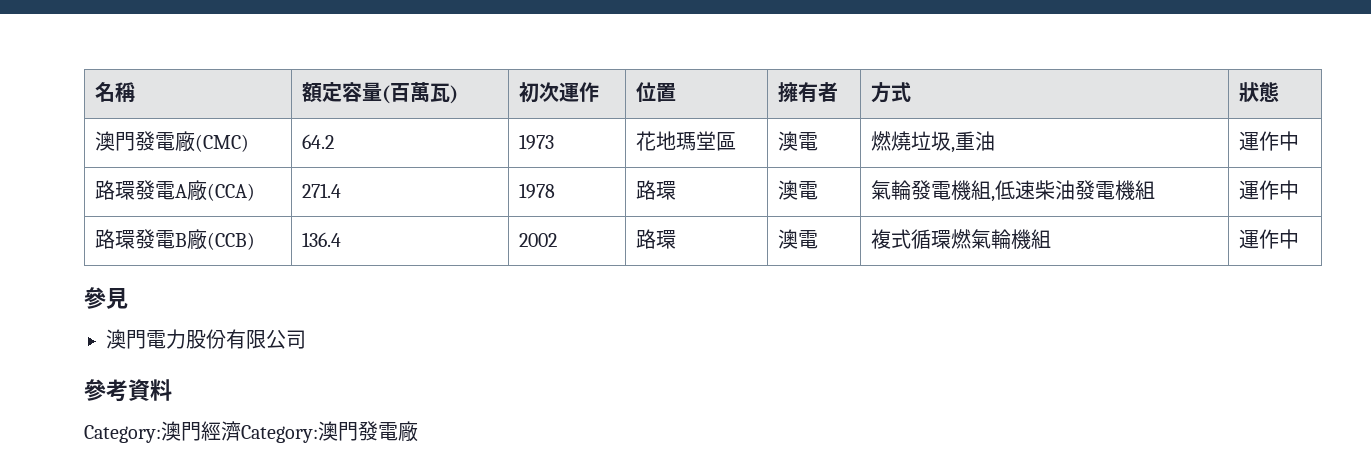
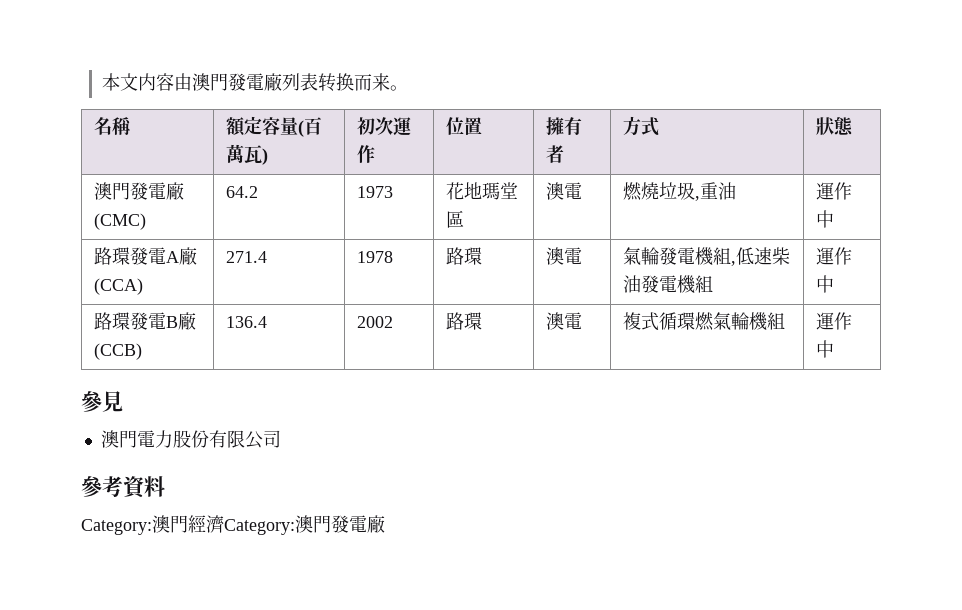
(94, 92) none -> [102,73,409,92] 本文内容由澳門發電廠列表转换而来。 //

